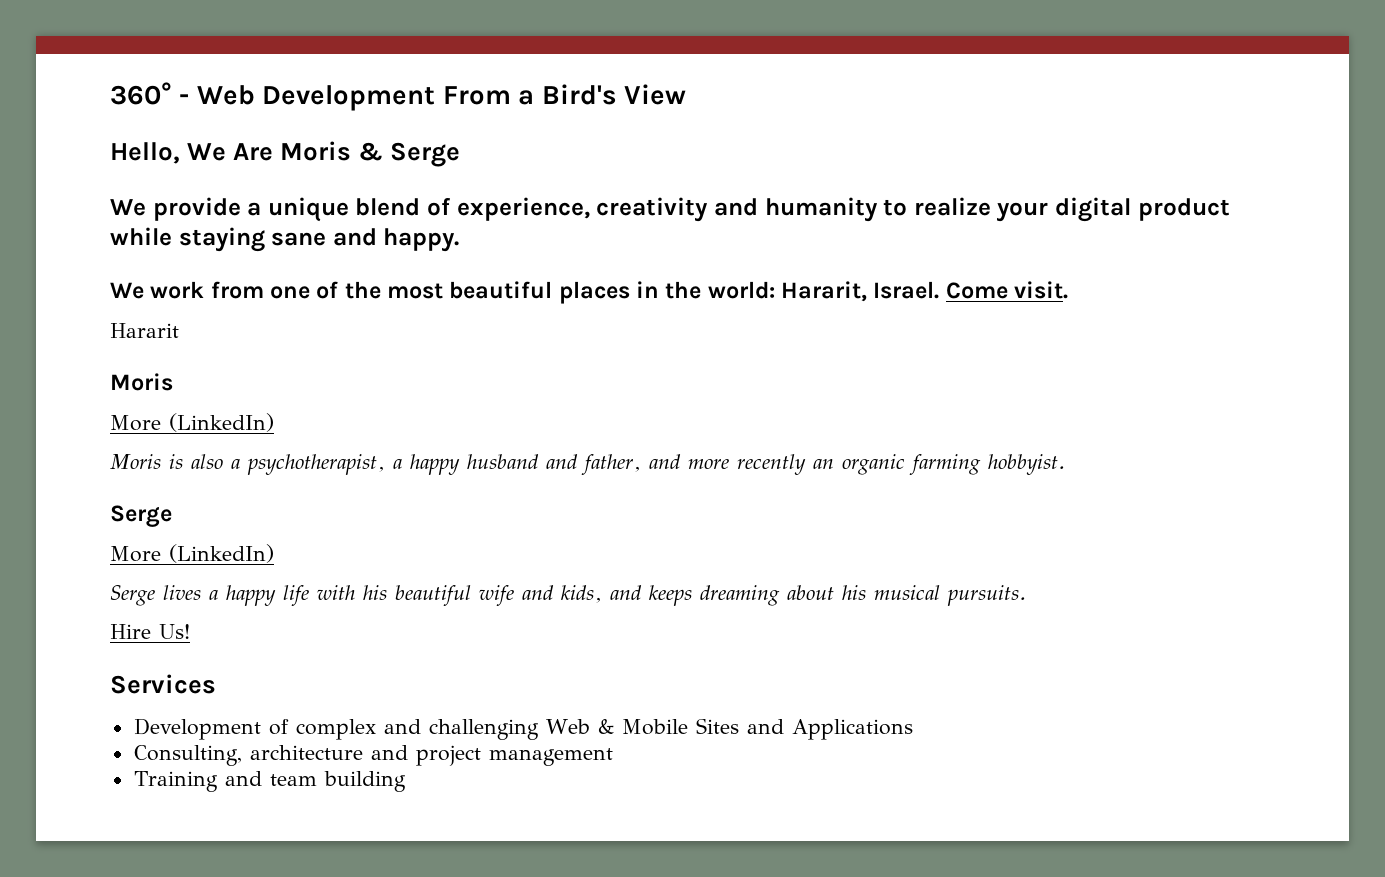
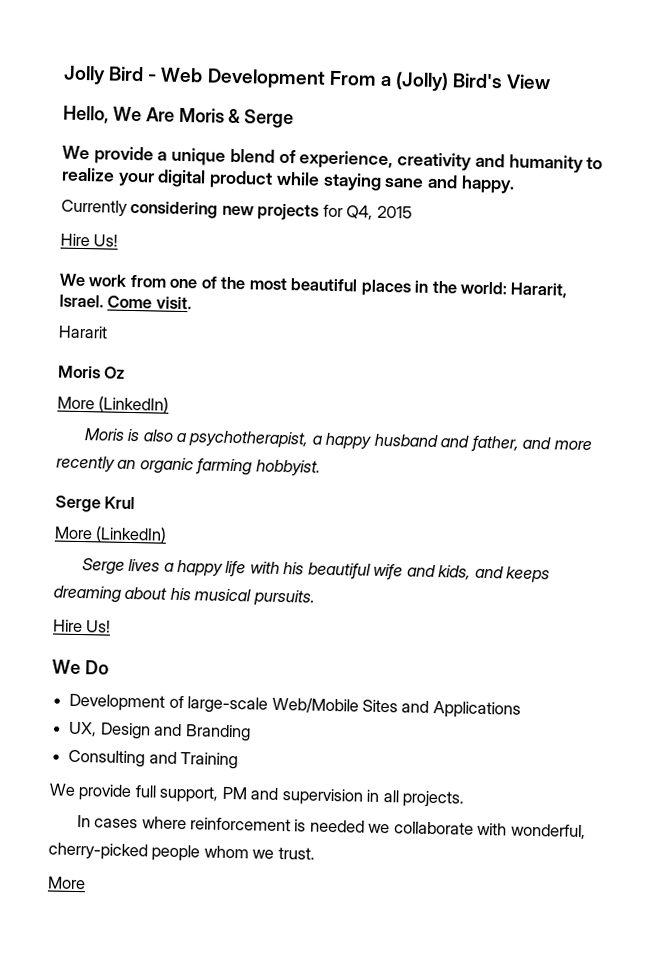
[110,82,172,105] 360° -> [63,65,145,85] Jolly Bird
(535, 97) none -> [394,71,449,92] (Jolly)
(460, 240) none -> [61,199,413,221] [60,233,119,247] // Currently considering new projects for Q4, 2015 // Hire Us!
(173, 382) none -> [104,366,126,379] Oz
(172, 516) none -> [104,496,136,510] Krul
[110,674,216,694] Services -> [52,659,109,675] We Do
[295,718,913,740] [133,745,613,766] [133,771,406,792] complex and challenging Web & Mobile Sites and Applications // Consulting, architecture and project management // Training and team building -> [187,696,521,719] [68,721,251,742] [68,749,239,770] [49,783,465,808] [76,814,586,840] [48,842,315,862] [47,876,86,890] large-scale Web/Mobile Sites and Applications // UX, Design and Branding // Consulting and Training // We provide full support, PM and supervision in all projects. // In cases where reinforcement is needed we collaborate with wonderful, cherry-picked people whom we trust. // More

